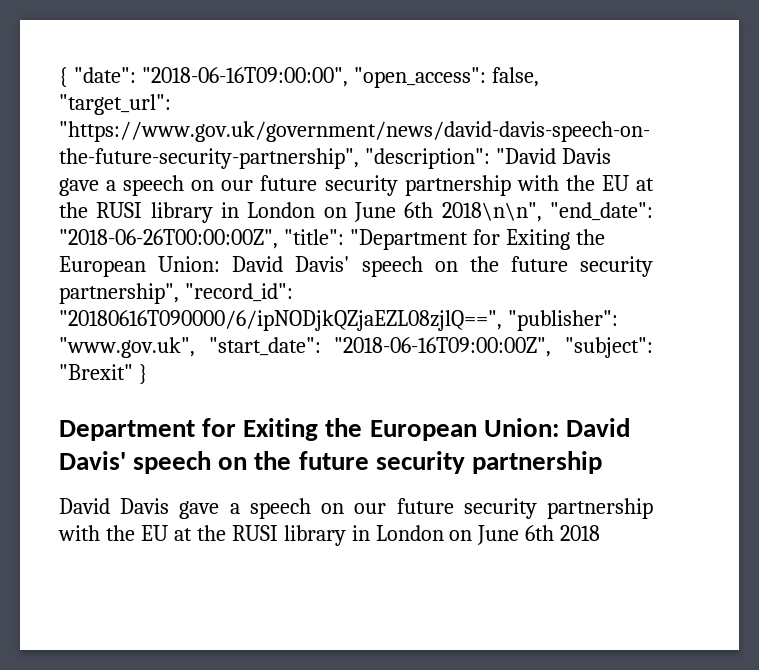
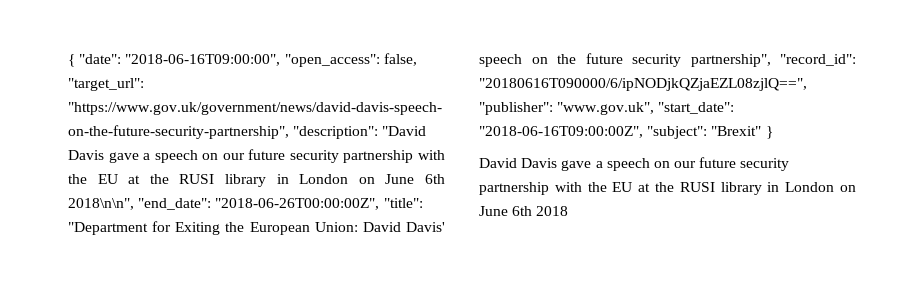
[59,418,630,441] [59,451,602,474] // Department for Exiting the European Union: David Davis' speech on the future security partnership -> (773, 132) none

